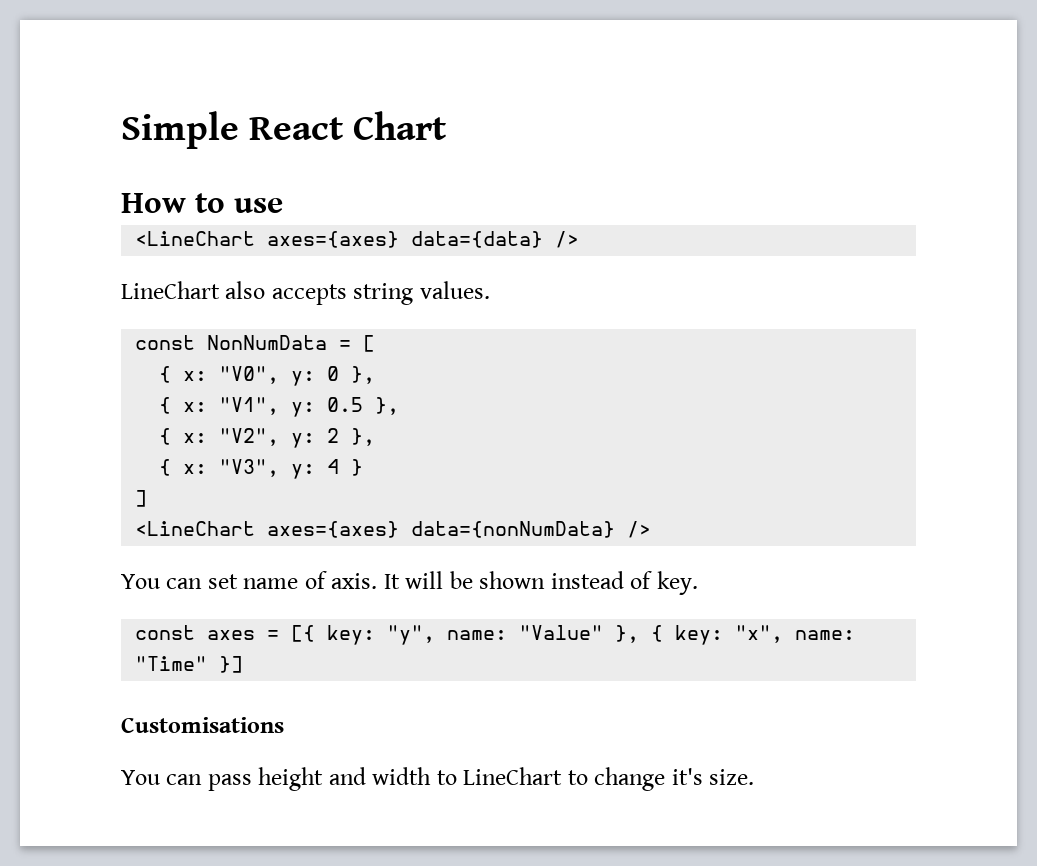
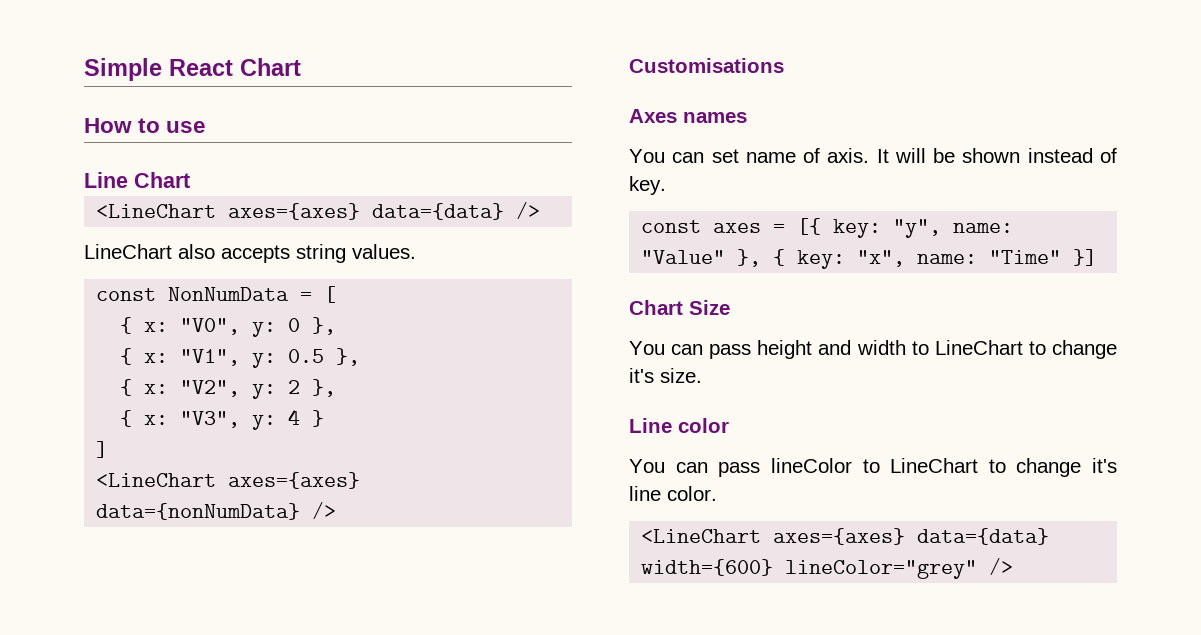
(283, 205) none -> [84,172,190,188] // Line Chart
(652, 529) none -> [629,58,784,73] [629,109,747,123] // Customisations // Axes names
[121,717,284,733] Customisations -> [629,300,730,315] Chart Size
(755, 777) none -> [629,418,729,433] [629,458,1117,477] [629,486,717,501] [641,528,1050,545] [641,558,1014,579] // Line color // You can pass lineColor to LineChart to change it's line color. // <LineChart axes={axes} data={data} width={600} lineColor="grey" />

